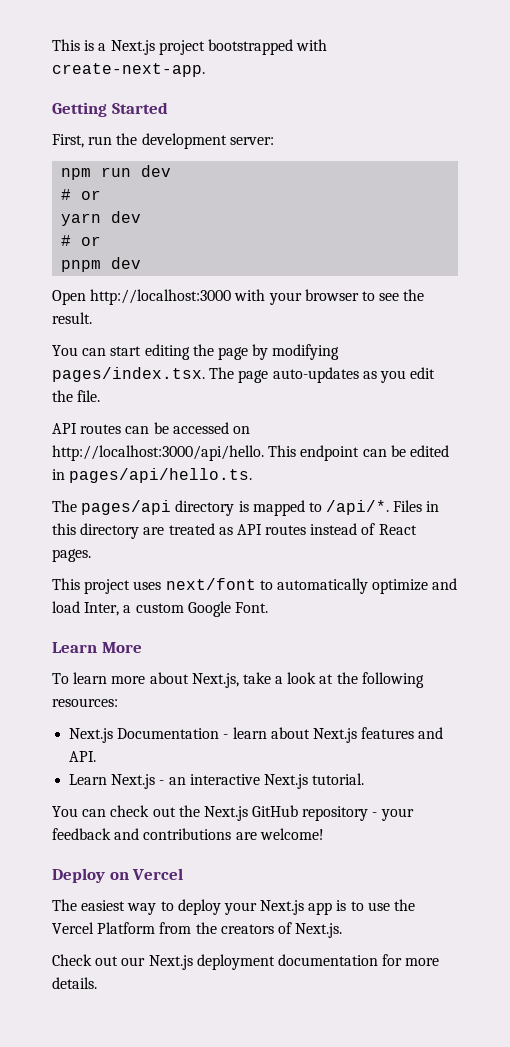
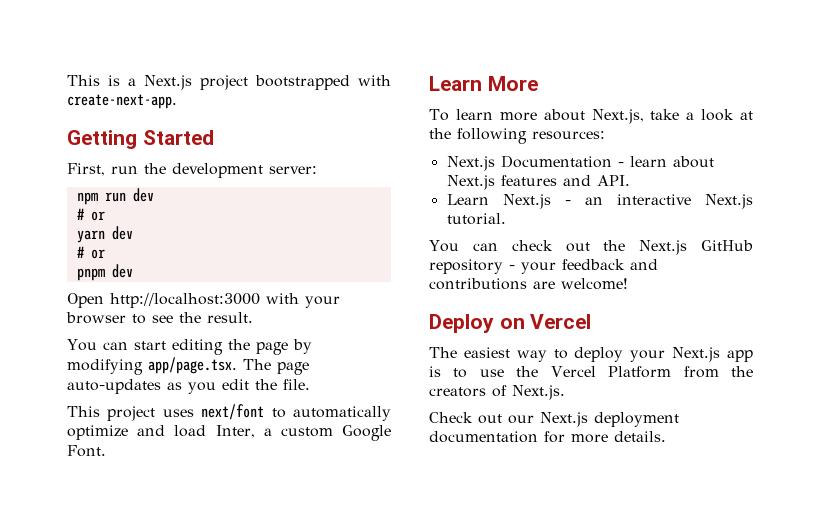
[52,367,205,382] pages/index.tsx. -> [148,357,237,374] app/page.tsx.
[52,422,250,434] [52,445,449,461] [52,468,253,483] [52,500,440,516] [52,523,417,539] [52,549,91,562] // API routes can be accessed on http://localhost:3000/api/hello. This endpoint can be edited in pages/api/hello.ts. // The pages/api directory is mapped to /api/*. Files in this directory are treated as API routes instead of React pages. -> (310, 384) none

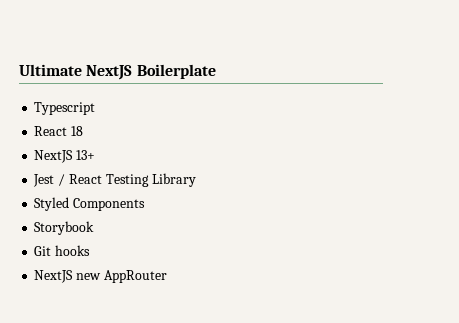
[67,75,391,90] [67,94,177,109] [67,130,214,149] [67,163,317,178] [76,188,154,205] [76,208,105,221] [76,226,133,243] [76,246,105,259] [76,264,133,281] [67,293,340,308] [66,312,253,324] [67,339,312,355] [67,357,309,375] [67,379,310,394] [67,404,391,421] [67,425,391,441] [67,445,106,457] [429,76,538,91] [429,109,753,124] [429,128,605,144] [446,155,714,171] [446,175,630,190] [446,194,753,209] [446,213,506,225] [429,240,753,255] [429,259,658,274] [429,278,628,290] [429,314,592,333] [429,347,753,362] [429,366,753,378] [429,385,565,400] [429,412,679,427] [429,431,666,443] This is a Next.js project bootstrapped with create-next-app. // Getting Started // First, run the development server: // npm run dev // # or // yarn dev // # or // pnpm dev // Open http://localhost:3000 with your browser to see the result. // You can start editing the page by modifying app/page.tsx. The page auto-updates as you edit the file. // This project uses next/font to automatically optimize and load Inter, a custom Google Font. // Learn More // To learn more about Next.js, take a look at the following resources: // Next.js Documentation - learn about Next.js features and API. // Learn Next.js - an interactive Next.js tutorial. // You can check out the Next.js GitHub repository - your feedback and contributions are welcome! // Deploy on Vercel // The easiest way to deploy your Next.js app is to use the Vercel Platform from the creators of Next.js. // Check out our Next.js deployment documentation for more details. -> [19,64,216,80] [34,102,96,115] [34,126,84,136] [34,150,96,163] [33,173,196,187] [34,197,146,211] [34,221,95,235] [34,245,91,256] [34,270,167,283] Ultimate NextJS Boilerplate // Typescript // React 18 // NextJS 13+ // Jest / React Testing Library // Styled Components // Storybook // Git hooks // NextJS new AppRouter

